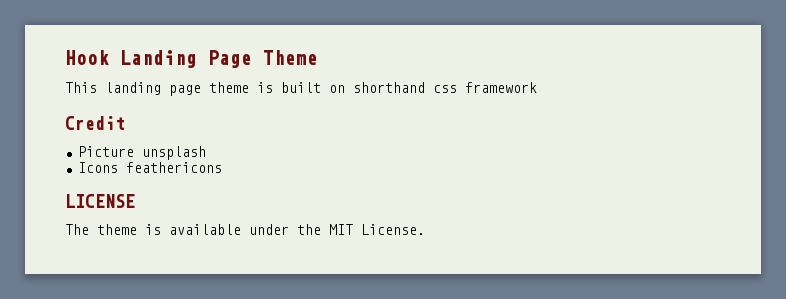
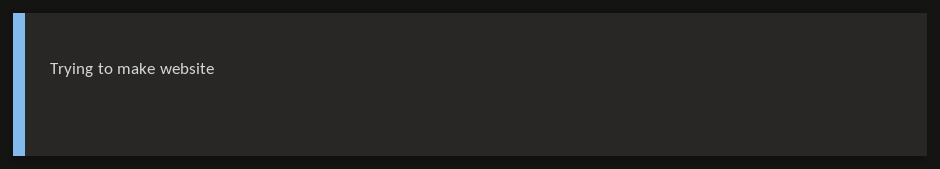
[65,50,318,68] [65,82,537,96] [65,116,125,130] [77,146,206,160] [77,162,222,173] [65,194,135,208] [65,224,425,235] Hook Landing Page Theme // This landing page theme is built on shorthand css framework // Credit // Picture unsplash // Icons feathericons // LICENSE // The theme is available under the MIT License. -> [50,63,214,77] Trying to make website

